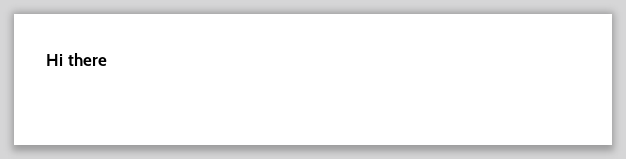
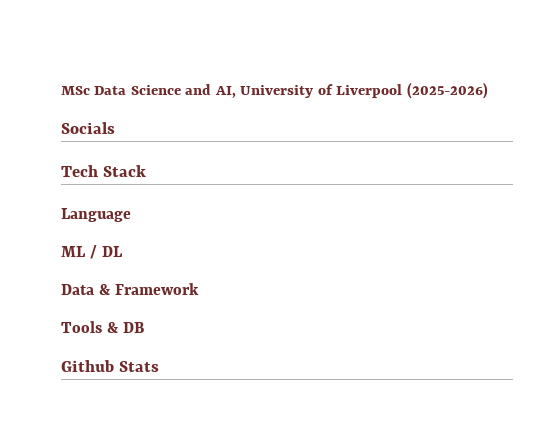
[46,53,107,66] Hi there -> [61,82,488,99] [61,122,115,134] [61,165,147,177] [61,208,131,222] [61,245,122,259] [61,283,199,295] [61,321,144,333] [61,360,160,372] MSc Data Science and AI, University of Liverpool (2025-2026) // Socials // Tech Stack // Language // ML / DL // Data & Framework // Tools & DB // Github Stats

